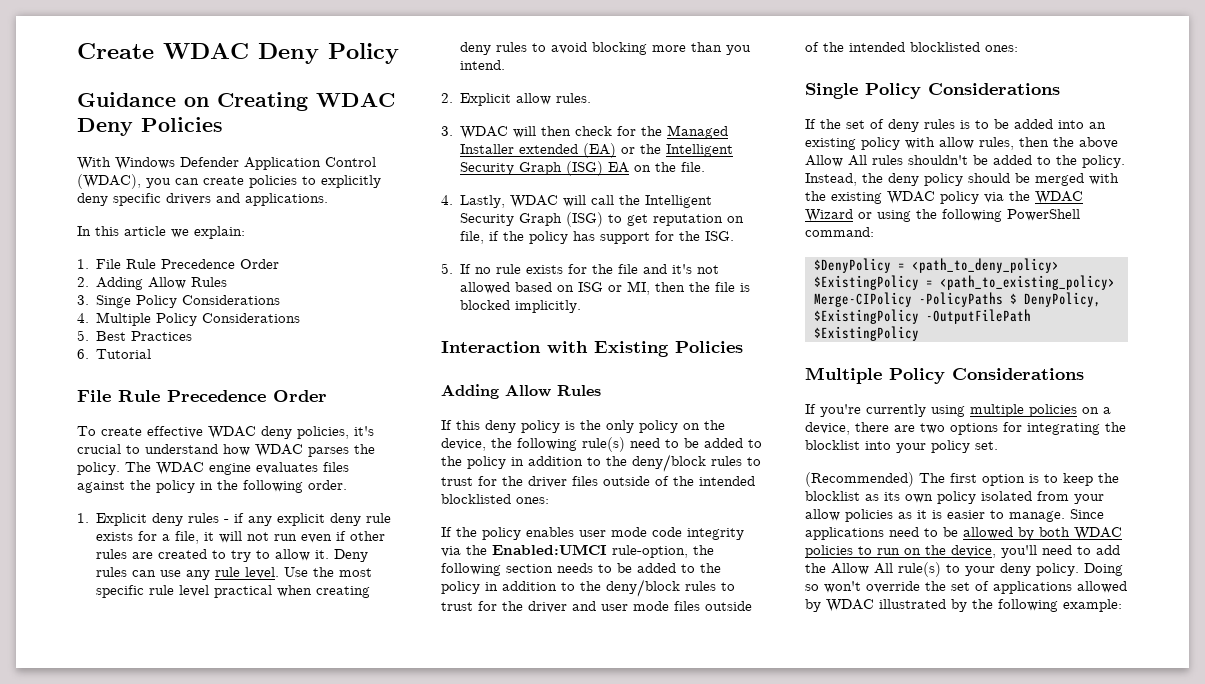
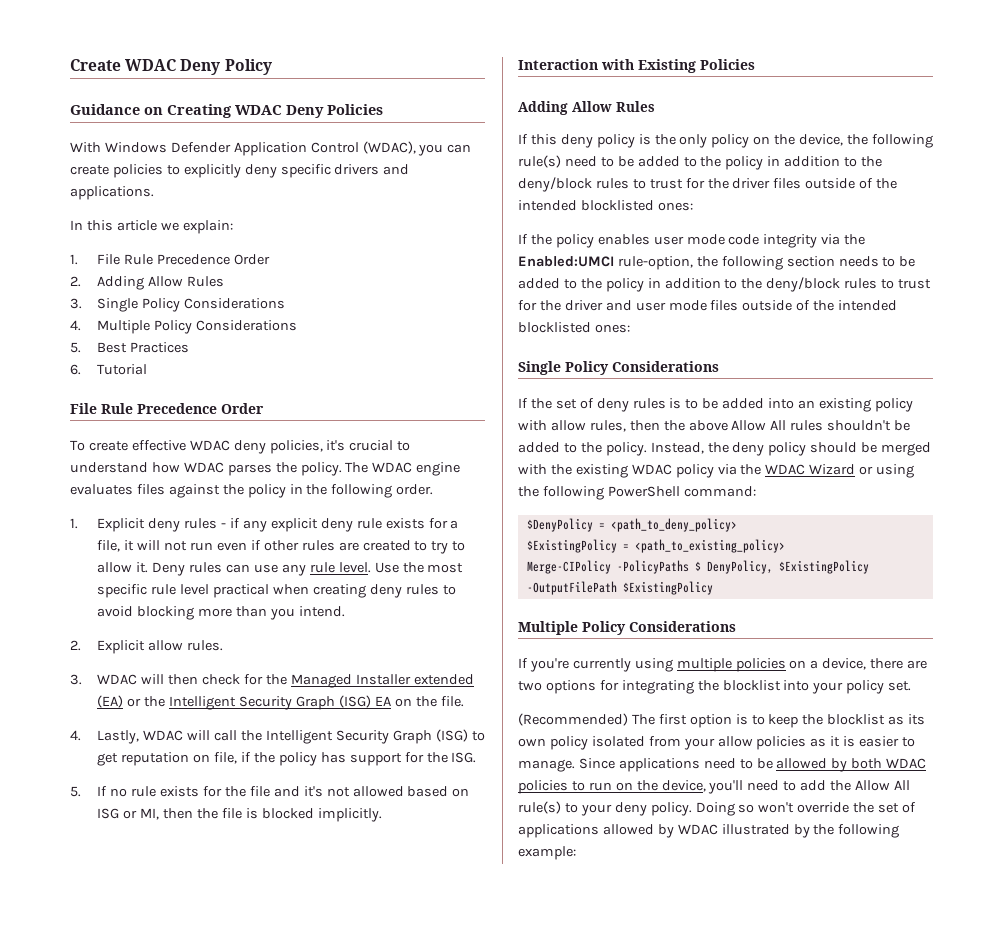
[96,295,132,308] Singe -> [97,298,139,312] Single

